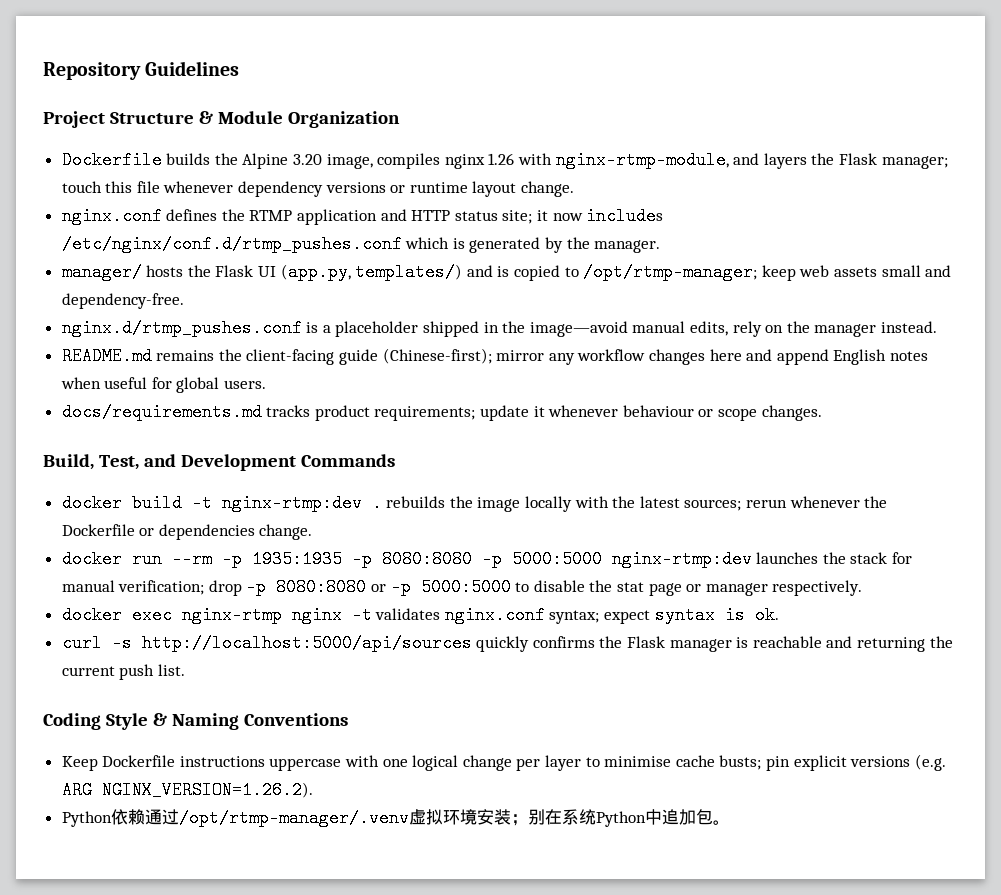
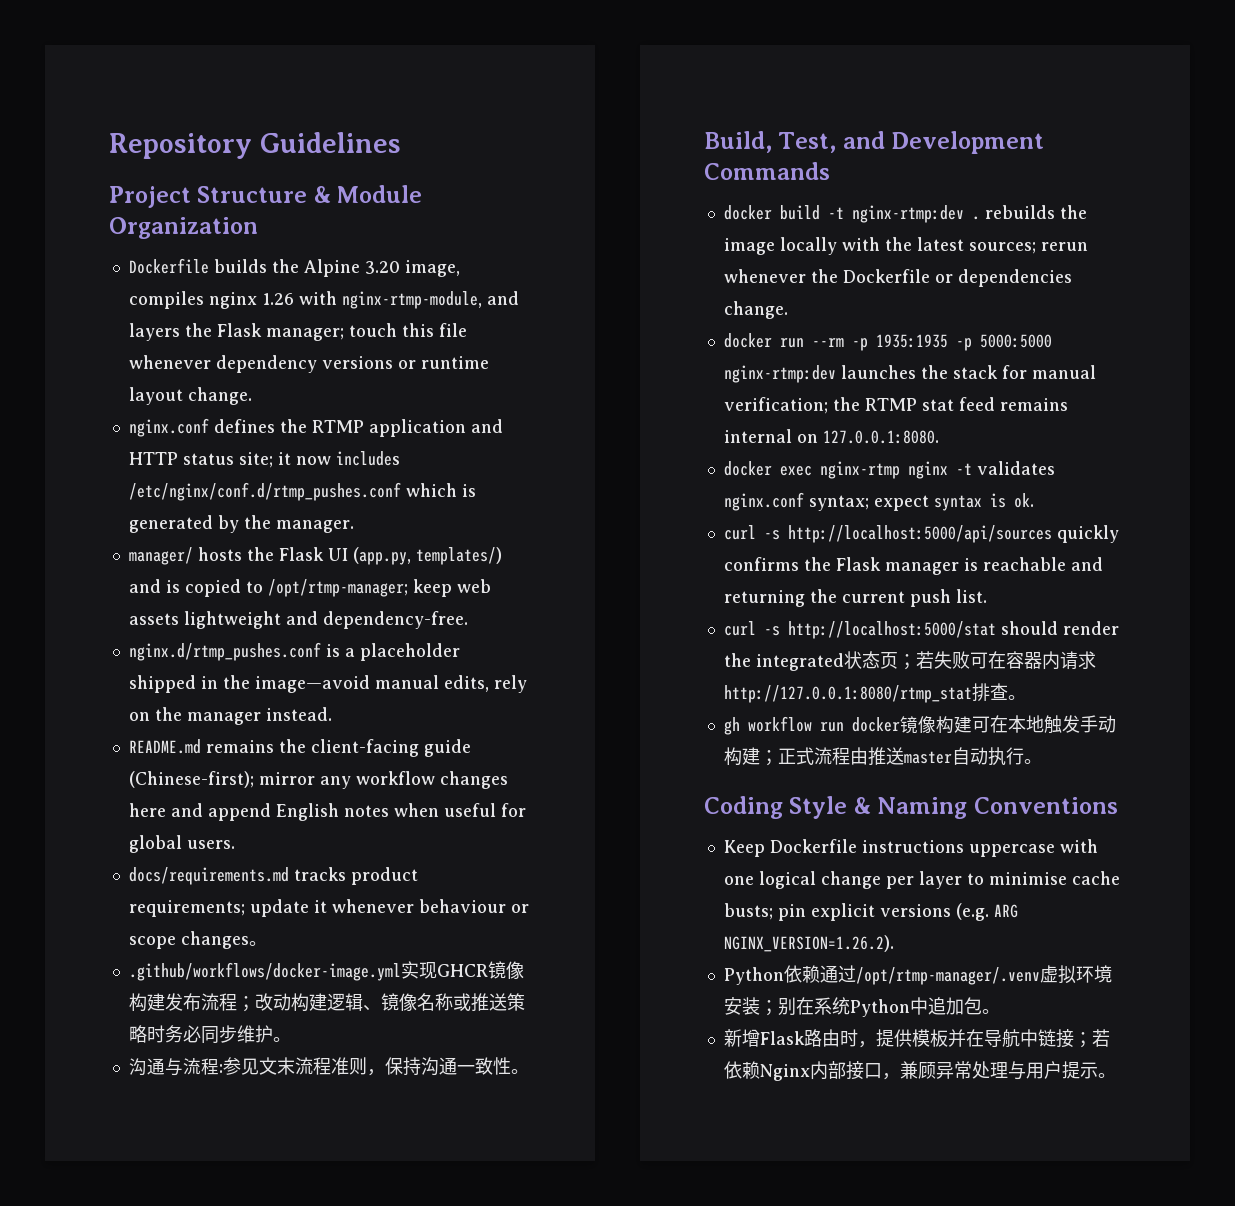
[881,265,921,277] small -> [183,611,281,629] lightweight
[761,405,822,421] changes. -> [180,931,267,949] [128,961,524,981] [128,993,525,1012] [128,1025,291,1044] [128,1057,529,1076] changes。 // .github/workflows/docker-image.yml实现GHCR镜像构建发布流程；改动构建逻辑、镜像名称或推送策略时务必同步维护。 // 沟通与流程:参见文末流程准则，保持沟通一致性。
[381,550,502,568] 8080:8080 -p -> (972, 344) none
[208,578,863,596] drop -p 8080:8080 or -p 5000:5000 to disable the stat page or manager respectively. -> [832,397,1068,411] [723,429,939,444] the RTMP stat feed remains internal on 127.0.0.1:8080.
(185, 670) none -> [723,621,1119,639] [723,651,1096,671] [723,683,1026,703] [723,715,1116,735] [723,747,1042,766] // curl -s http://localhost:5000/stat should render the integrated状态页；若失败可在容器内请求http://127.0.0.1:8080/rtmp_stat排查。 // gh workflow run docker镜像构建可在本地触发手动构建；正式流程由推送master自动执行。
(730, 822) none -> [723,1029,1110,1048] [723,1061,1116,1081] // 新增Flask路由时，提供模板并在导航中链接；若依赖Nginx内部接口，兼顾异常处理与用户提示。

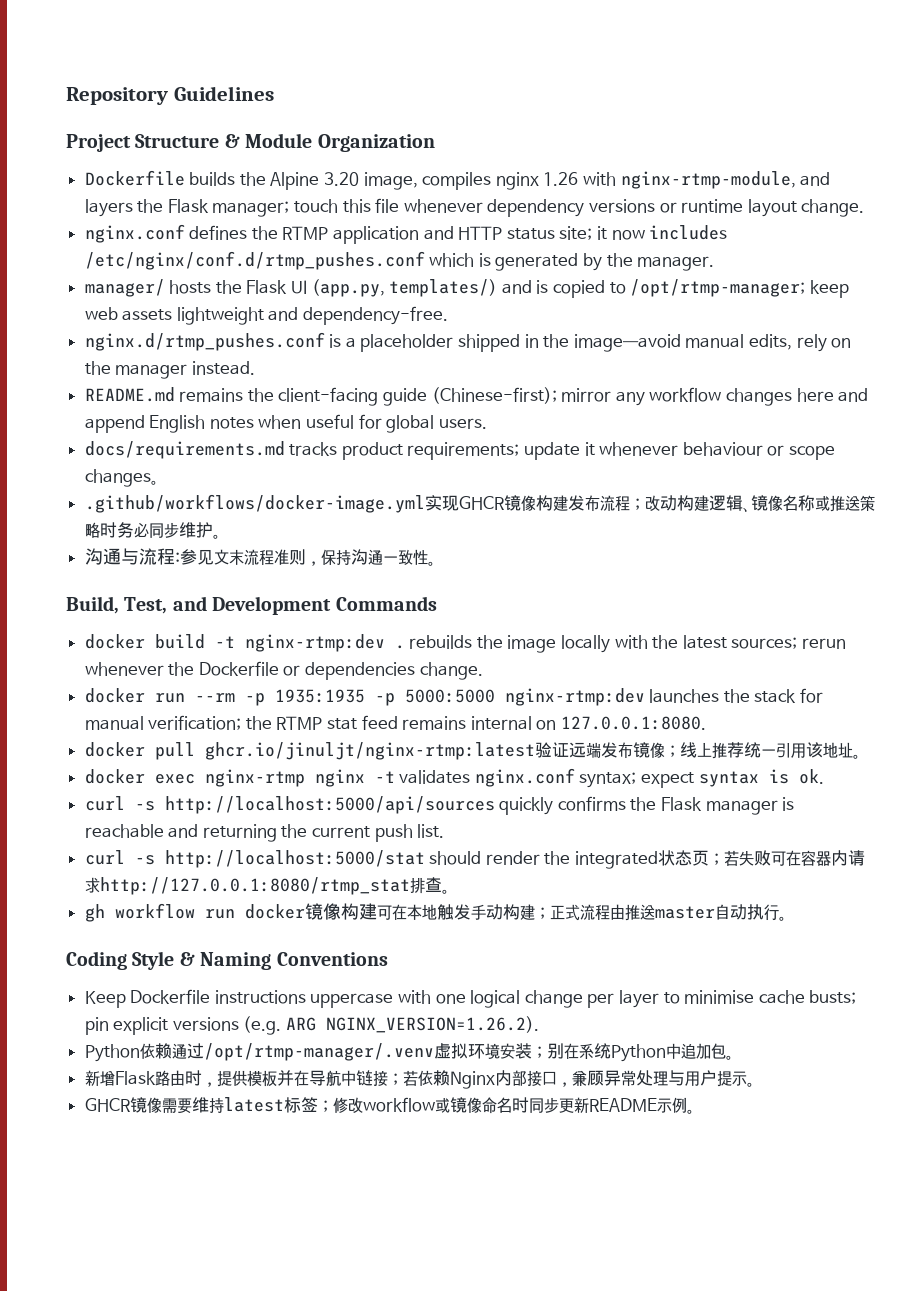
(939, 437) none -> [84,742,861,760] // docker pull ghcr.io/jinuljt/nginx-rtmp:latest验证远端发布镜像；线上推荐统一引用该地址。
(1116, 1075) none -> [84,1097,695,1114] // GHCR镜像需要维持latest标签；修改workflow或镜像命名时同步更新README示例。

